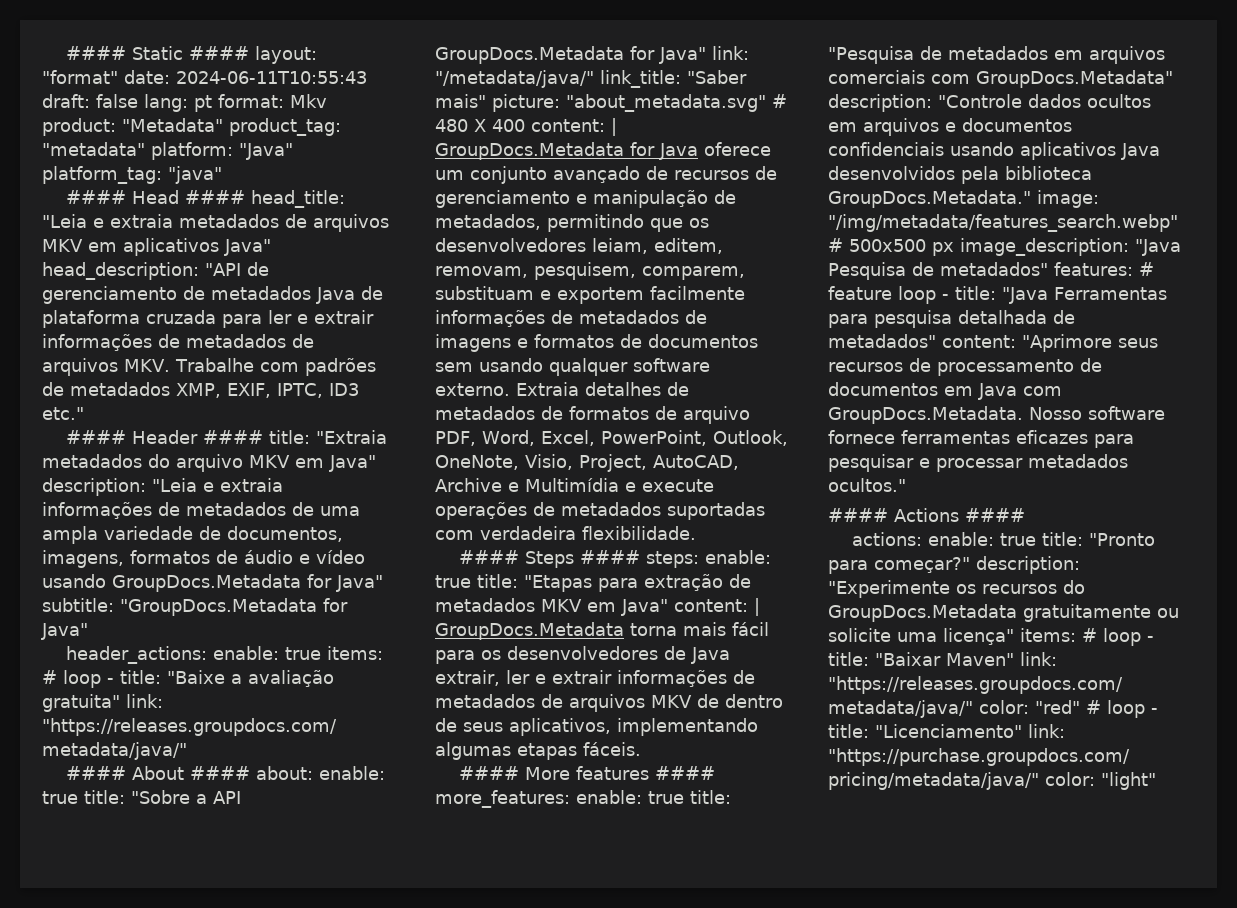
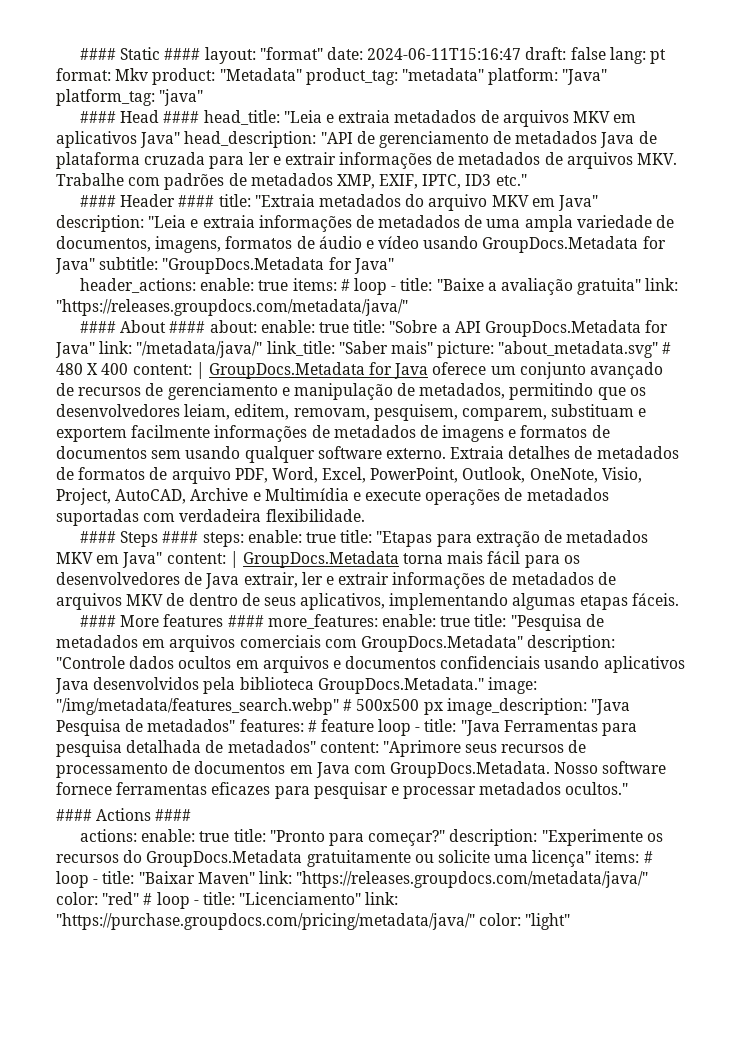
[176,71,367,84] 2024-06-11T10:55:43 -> [367,48,522,60] 2024-06-11T15:16:47

